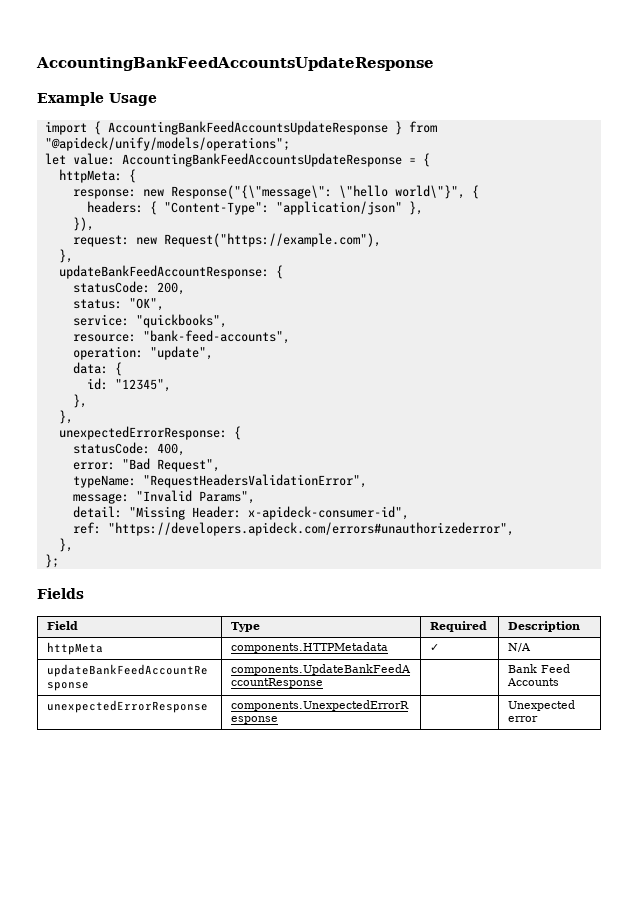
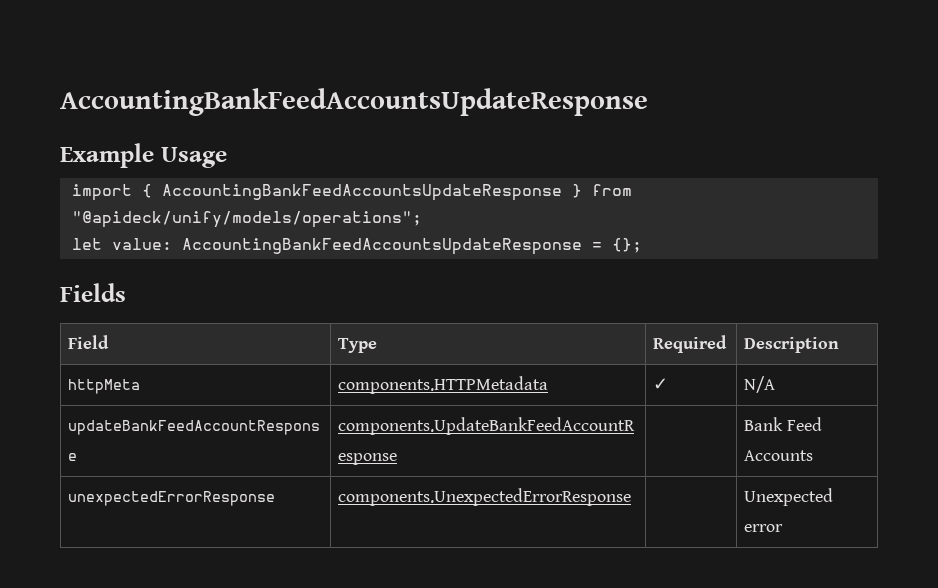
[422,153,430,167] [58,169,136,183] [72,185,479,199] [86,201,423,215] [72,217,94,231] [72,233,381,247] [58,249,73,263] [58,265,283,279] [72,281,185,295] [72,298,164,311] [72,314,227,328] [72,330,290,344] [72,346,213,360] [72,362,122,376] [86,378,171,392] [72,394,87,408] [58,410,73,424] [58,426,241,440] [72,442,185,456] [72,458,220,472] [72,474,367,488] [72,490,255,504] [72,506,409,520] [72,522,514,536] [58,538,73,552] [44,554,59,568] { // httpMeta: { // response: new Response("{\"message\": \"hello world\"}", { // headers: { "Content-Type": "application/json" }, // }), // request: new Request("https://example.com"), // }, // updateBankFeedAccountResponse: { // statusCode: 200, // status: "OK", // service: "quickbooks", // resource: "bank-feed-accounts", // operation: "update", // data: { // id: "12345", // }, // }, // unexpectedErrorResponse: { // statusCode: 400, // error: "Bad Request", // typeName: "RequestHeadersValidationError", // message: "Invalid Params", // detail: "Missing Header: x-apideck-consumer-id", // ref: "https://developers.apideck.com/errors#unauthorizederror", // }, // }; -> [611,238,642,253] {};

